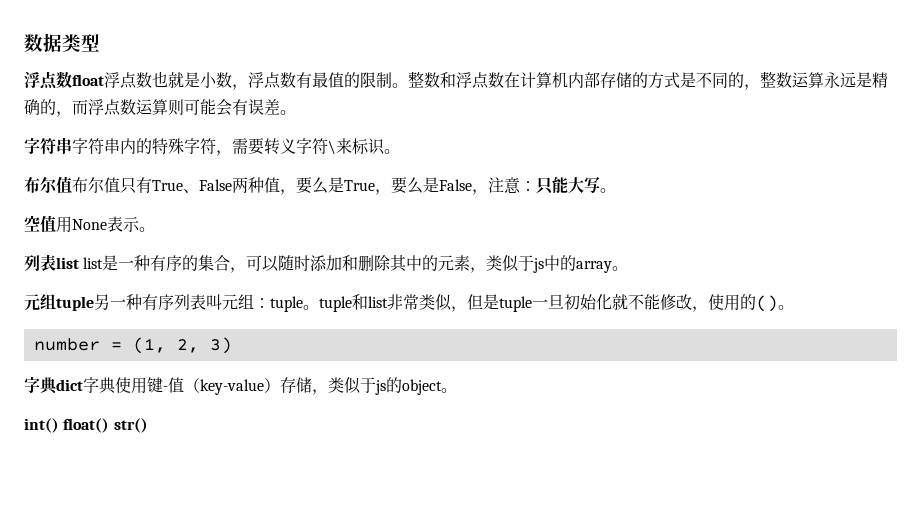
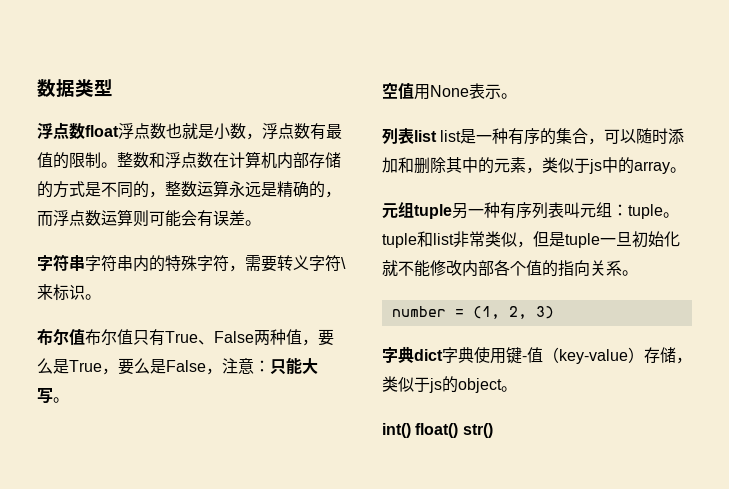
[692,294,778,312] ，使用的() -> [462,260,622,277] 内部各个值的指向关系

